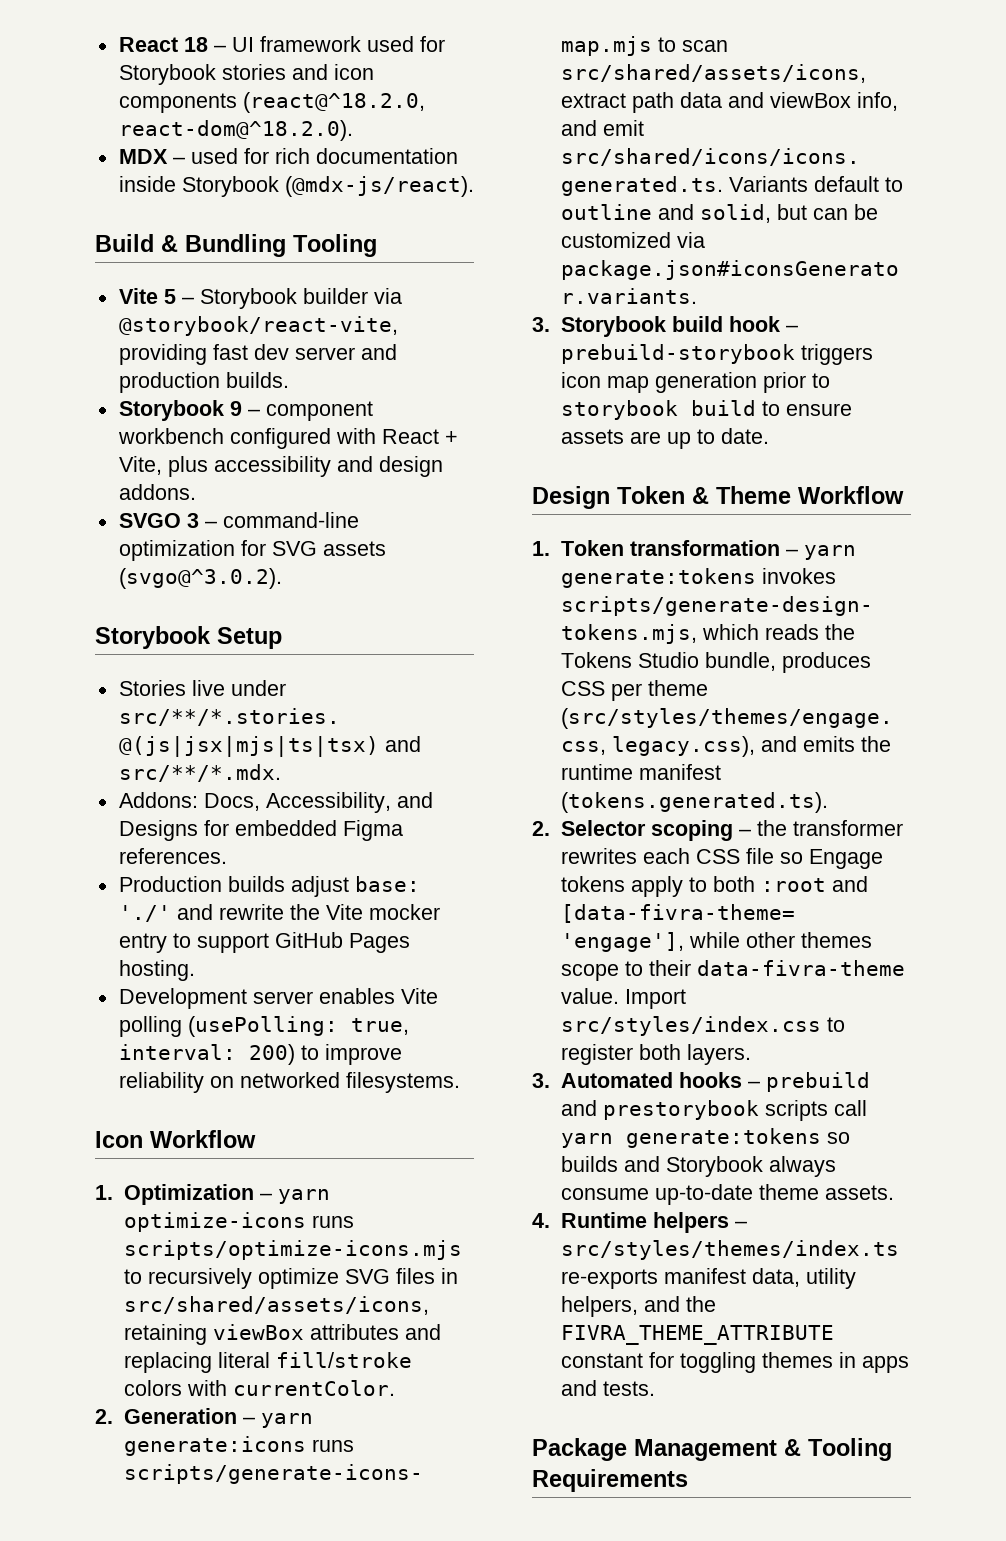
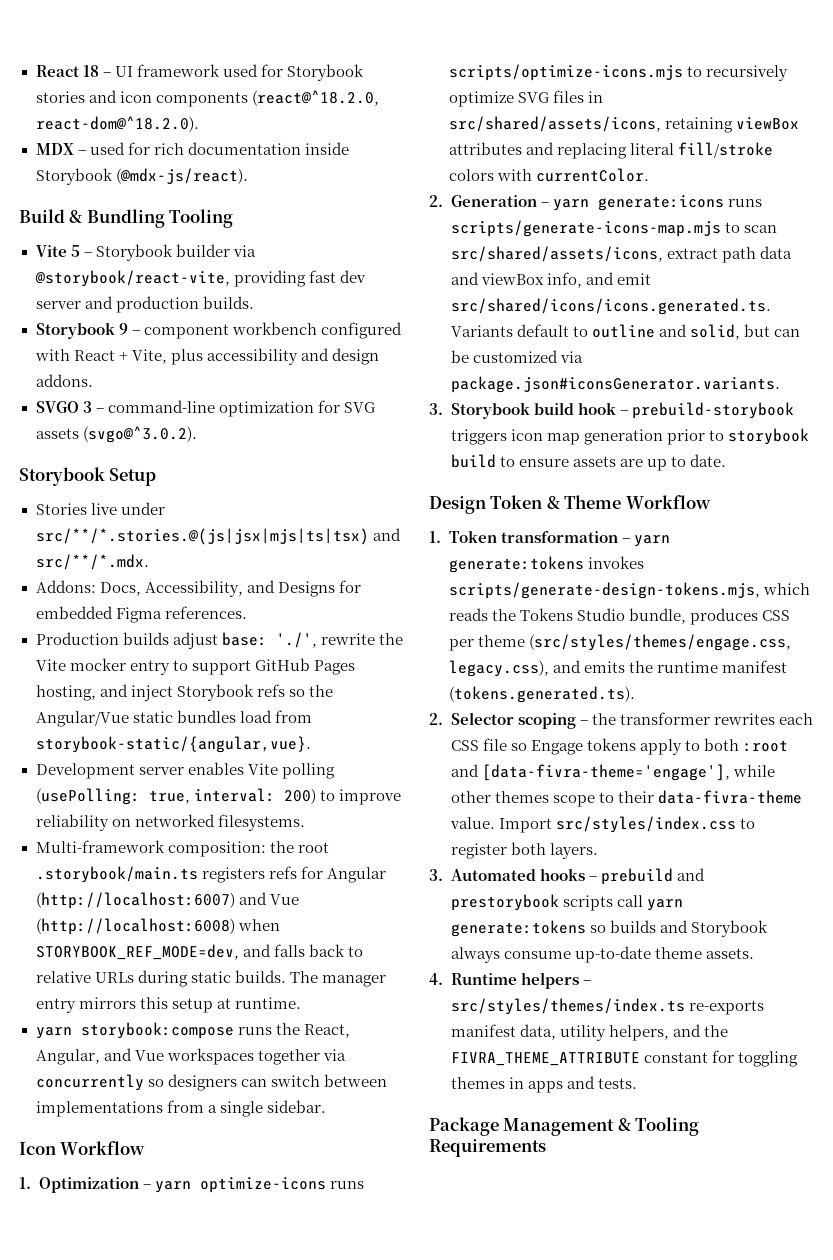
[118,904,213,922] './' and -> [275,632,317,648] './',
[118,960,195,981] hosting. -> [35,684,333,701] [35,710,312,727] [35,736,311,753] hosting, and inject Storybook refs so the Angular/Vue static bundles load from storybook-static/{angular,vue}.
(460, 1082) none -> [35,840,329,857] [35,866,386,883] [35,892,299,909] [35,918,280,935] [35,944,363,960] [35,970,386,987] [35,997,301,1013] [35,1022,350,1039] [35,1048,346,1065] [35,1074,387,1091] [35,1100,326,1117] // Multi-framework composition: the root .storybook/main.ts registers refs for Angular (http://localhost:6007) and Vue (http://localhost:6008) when STORYBOOK_REF_MODE=dev, and falls back to relative URLs during static builds. The manager entry mirrors this setup at runtime. // yarn storybook:compose runs the React, Angular, and Vue workspaces together via concurrently so designers can switch between implementations from a single sidebar.

